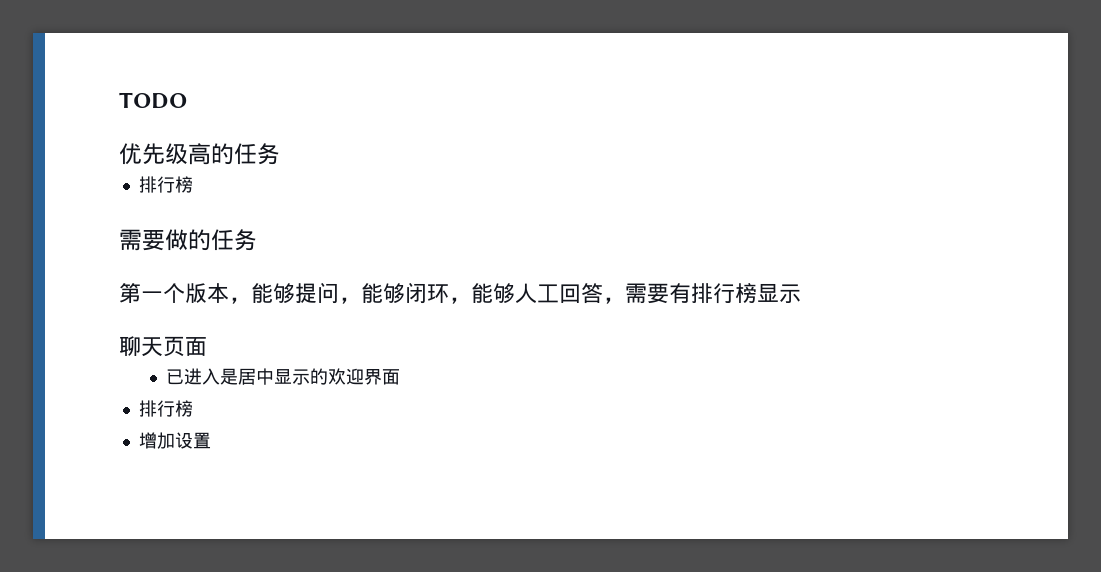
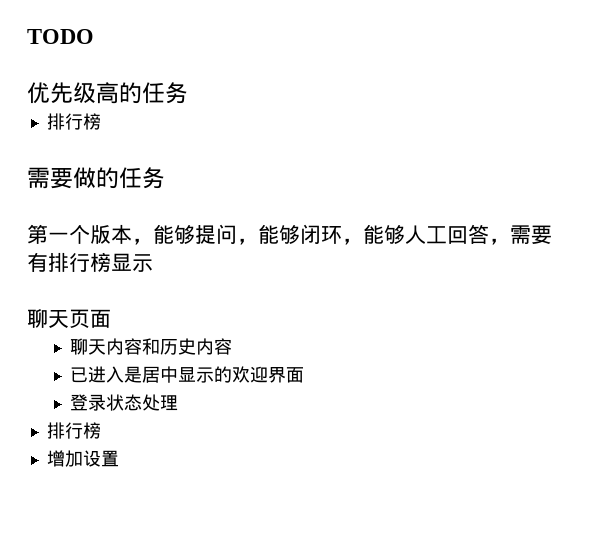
(207, 346) none -> [69,338,232,355] // 聊天内容和历史内容
(401, 377) none -> [69,394,178,411] // 登录状态处理

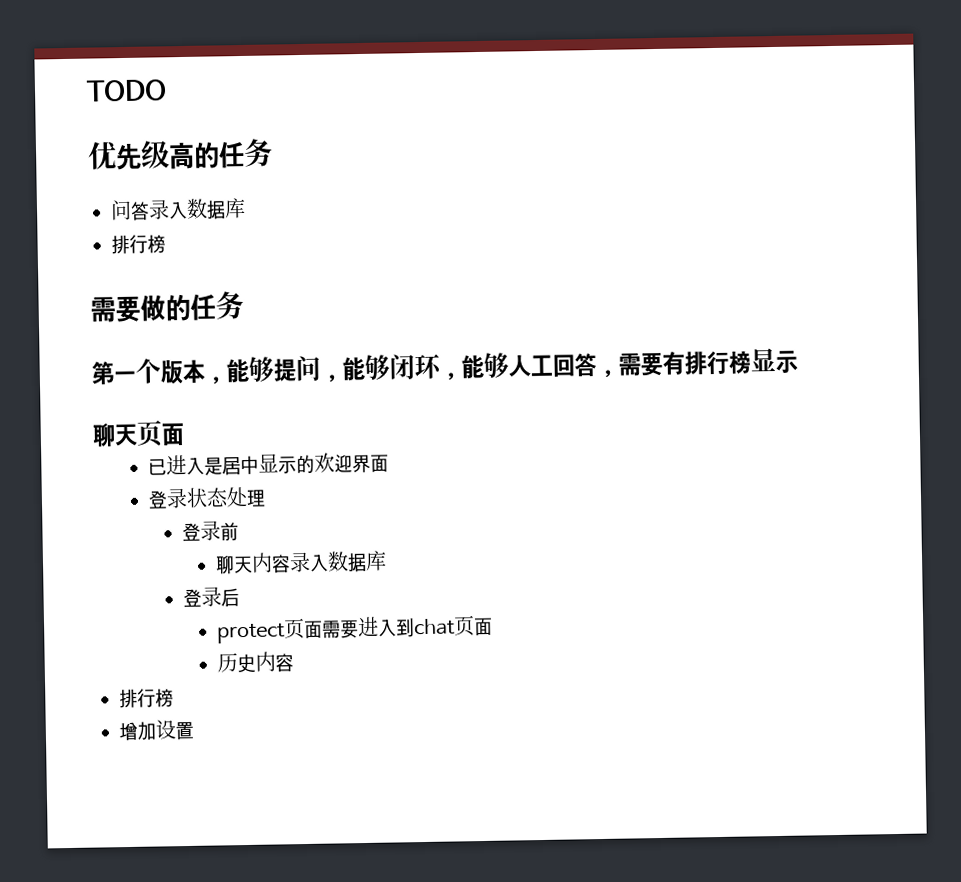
(188, 93) none -> [110,197,246,221] // 问答录入数据库
[69,338,232,355] // 聊天内容和历史内容 -> (185, 434) none
(178, 403) none -> [181,520,239,542] [214,550,387,575] [182,586,240,608] [216,615,493,644] [216,651,294,674] // 登录前 // 聊天内容录入数据库 // 登录后 // protect页面需要进入到chat页面 // 历史内容

